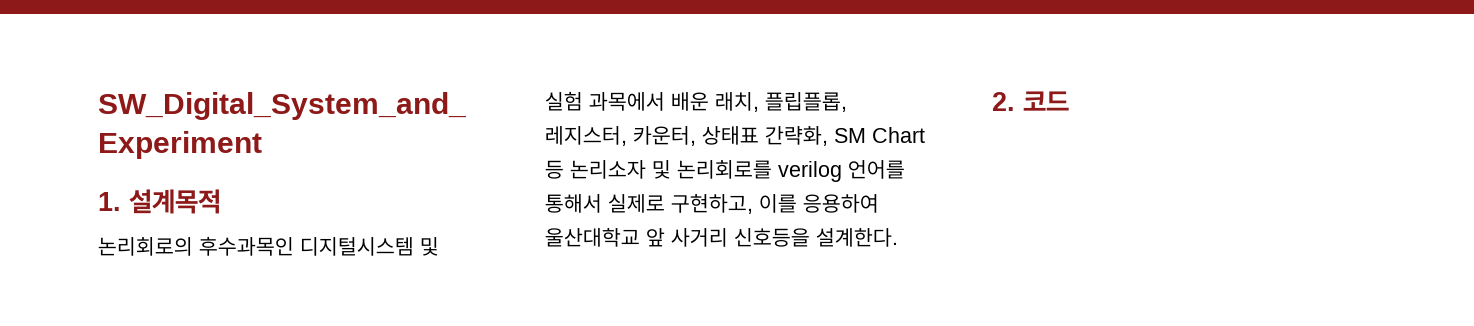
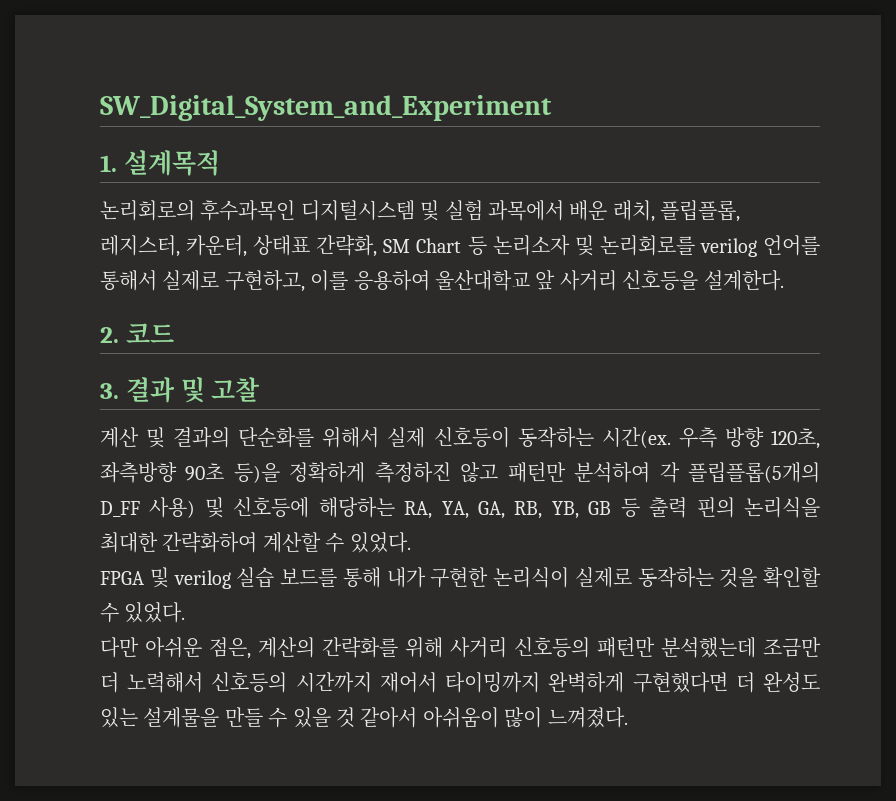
(1069, 101) none -> [100,377,261,403] [100,427,821,449] [100,462,820,483] [100,497,821,519] [100,532,411,553] [100,567,821,589] [100,602,186,623] [100,637,821,659] [100,672,820,693] [100,707,628,728] // 3. 결과 및 고찰 // 계산 및 결과의 단순화를 위해서 실제 신호등이 동작하는 시간(ex. 우측 방향 120초, 좌측방향 90초 등)을 정확하게 측정하진 않고 패턴만 분석하여 각 플립플롭(5개의 D_FF 사용) 및 신호등에 해당하는 RA, YA, GA, RB, YB, GB 등 출력 핀의 논리식을 최대한 간략화하여 계산할 수 있었다. // FPGA 및 verilog 실습 보드를 통해 내가 구현한 논리식이 실제로 동작하는 것을 확인할 수 있었다. // 다만 아쉬운 점은, 계산의 간략화를 위해 사거리 신호등의 패턴만 분석했는데 조금만 더 노력해서 신호등의 시간까지 재어서 타이밍까지 완벽하게 구현했다면 더 완성도 있는 설계물을 만들 수 있을 것 같아서 아쉬움이 많이 느껴졌다.

